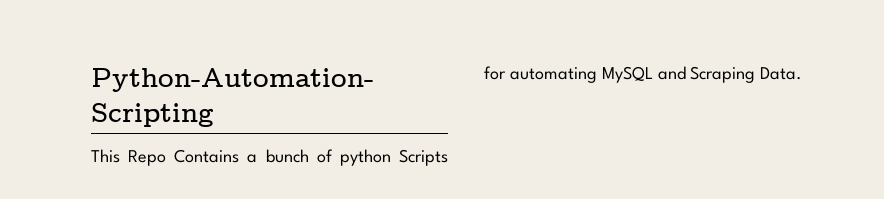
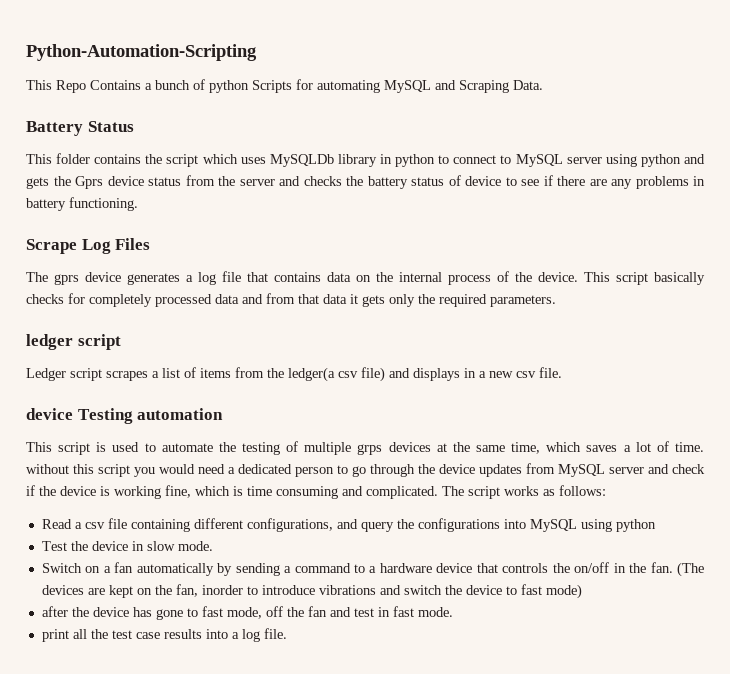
(803, 73) none -> [26,121,134,136] [26,153,705,167] [26,175,705,189] [26,197,138,211] [26,238,151,254] [26,271,705,285] [26,293,556,307] [26,334,121,350] [26,367,562,382] [26,408,224,424] [26,441,704,455] [26,463,705,477] [26,485,606,499] [41,518,656,532] [41,541,213,551] [41,562,704,577] [41,584,582,599] [41,606,453,620] [41,628,287,642] // Battery Status // This folder contains the script which uses MySQLDb library in python to connect to MySQL server using python and gets the Gprs device status from the server and checks the battery status of device to see if there are any problems in battery functioning. // Scrape Log Files // The gprs device generates a log file that contains data on the internal process of the device. This script basically checks for completely processed data and from that data it gets only the required parameters. // ledger script // Ledger script scrapes a list of items from the ledger(a csv file) and displays in a new csv file. // device Testing automation // This script is used to automate the testing of multiple grps devices at the same time, which saves a lot of time. without this script you would need a dedicated person to go through the device updates from MySQL server and check if the device is working fine, which is time consuming and complicated. The script works as follows: // Read a csv file containing different configurations, and query the configurations into MySQL using python // Test the device in slow mode. // Switch on a fan automatically by sending a command to a hardware device that controls the on/off in the fan. (The devices are kept on the fan, inorder to introduce vibrations and switch the device to fast mode) // after the device has gone to fast mode, off the fan and test in fast mode. // print all the test case results into a log file.

